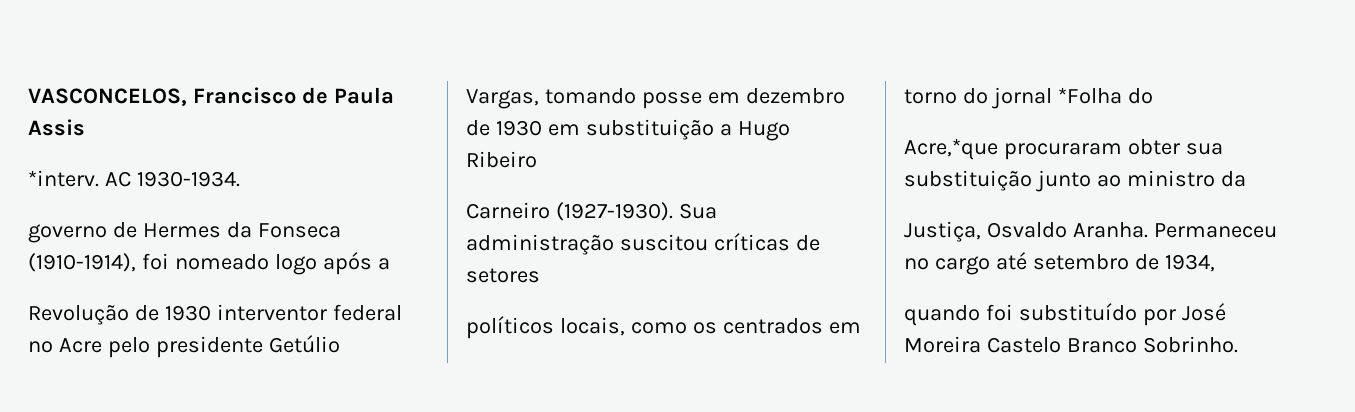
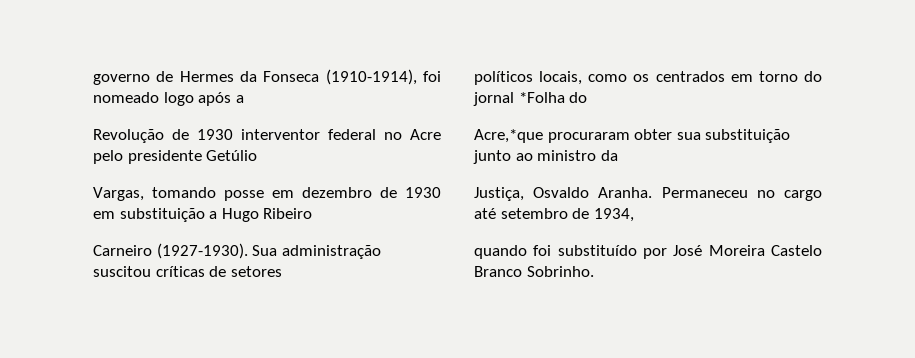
[28,87,394,106] [28,119,85,136] [28,170,240,187] VASCONCELOS, Francisco de Paula Assis // *interv. AC 1930-1934. // -> (93, 79) none

